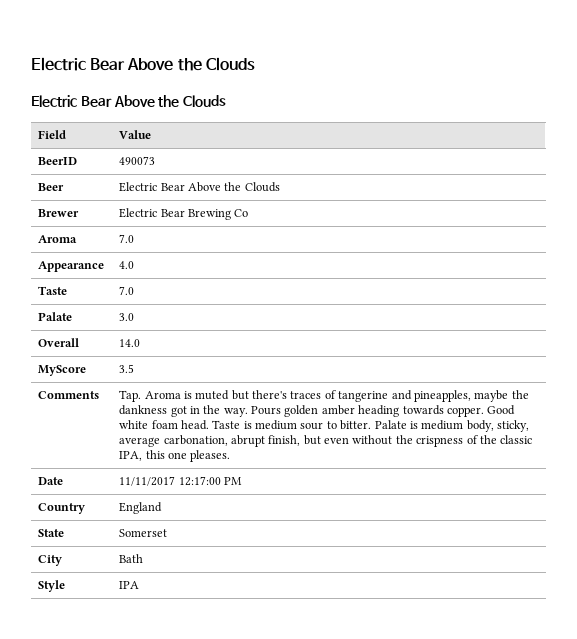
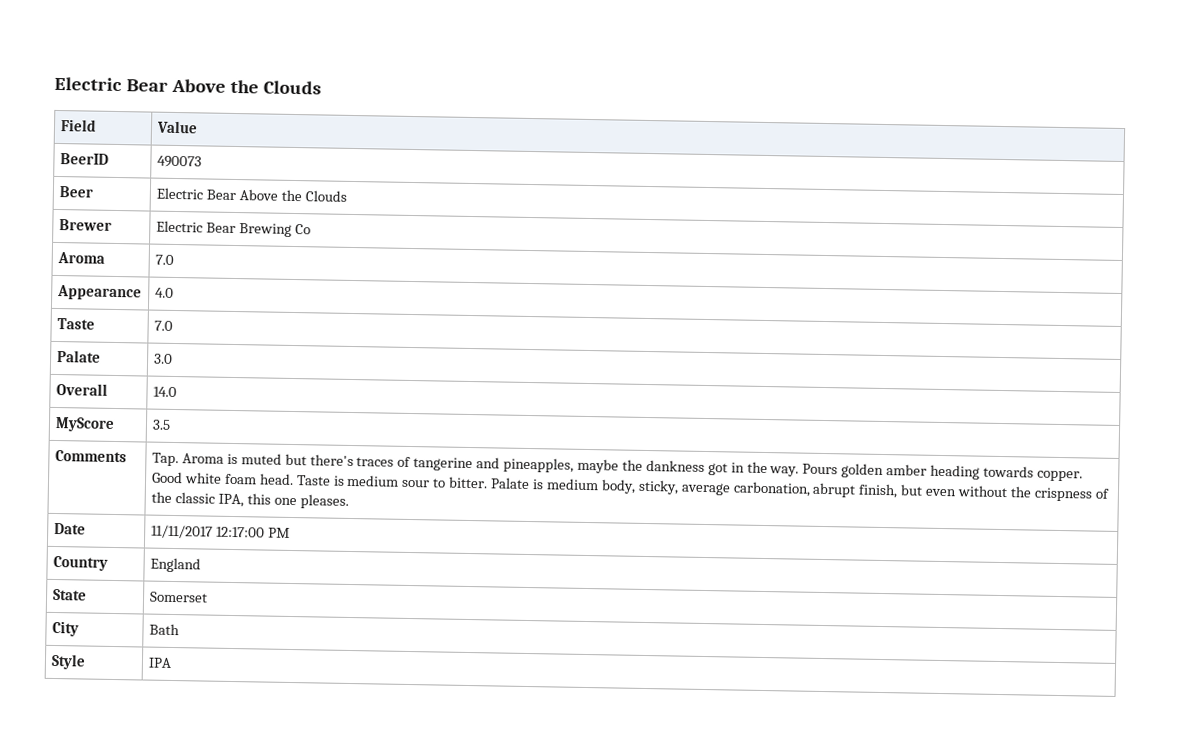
[31,57,255,71] [31,95,227,107] Electric Bear Above the Clouds // Electric Bear Above the Clouds -> [54,76,321,95] Electric Bear Above the Clouds

